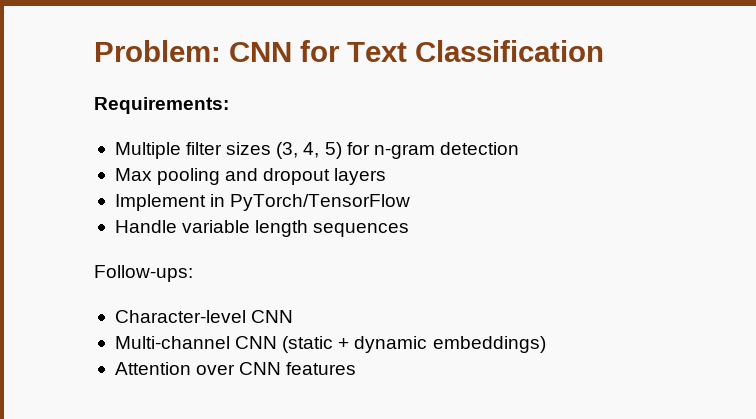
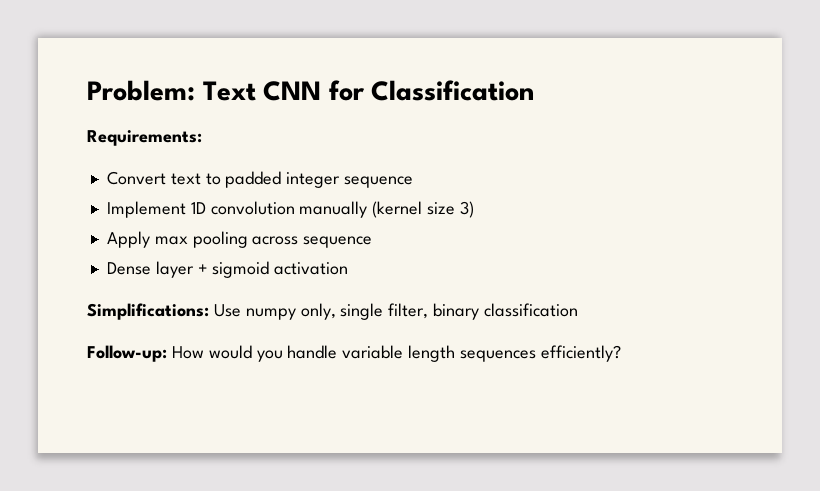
(221, 51) none -> [202,81,256,101] Text
[347,42,407,62] Text -> (365, 90) none
[114,142,519,159] [114,168,387,185] [114,194,411,211] [114,220,410,237] [94,265,193,282] [114,310,294,323] [114,336,546,353] [114,362,357,375] Multiple filter sizes (3, 4, 5) for n-gram detection // Max pooling and dropout layers // Implement in PyTorch/TensorFlow // Handle variable length sequences // Follow-ups: // Character-level CNN // Multi-channel CNN (static + dynamic embeddings) // Attention over CNN features -> [106,171,414,188] [106,201,474,218] [106,231,373,248] [106,261,349,278] [87,303,579,320] [87,345,621,362] Convert text to padded integer sequence // Implement 1D convolution manually (kernel size 3) // Apply max pooling across sequence // Dense layer + sigmoid activation // Simplifications: Use numpy only, single filter, binary classification // Follow-up: How would you handle variable length sequences efficiently?

